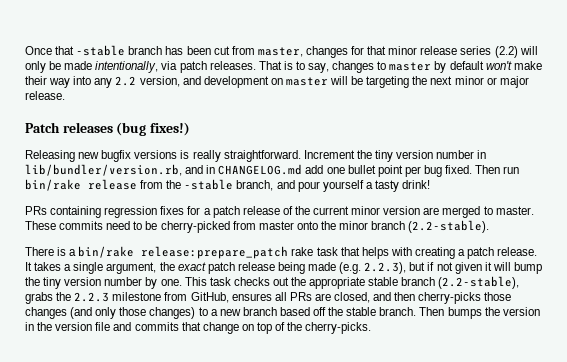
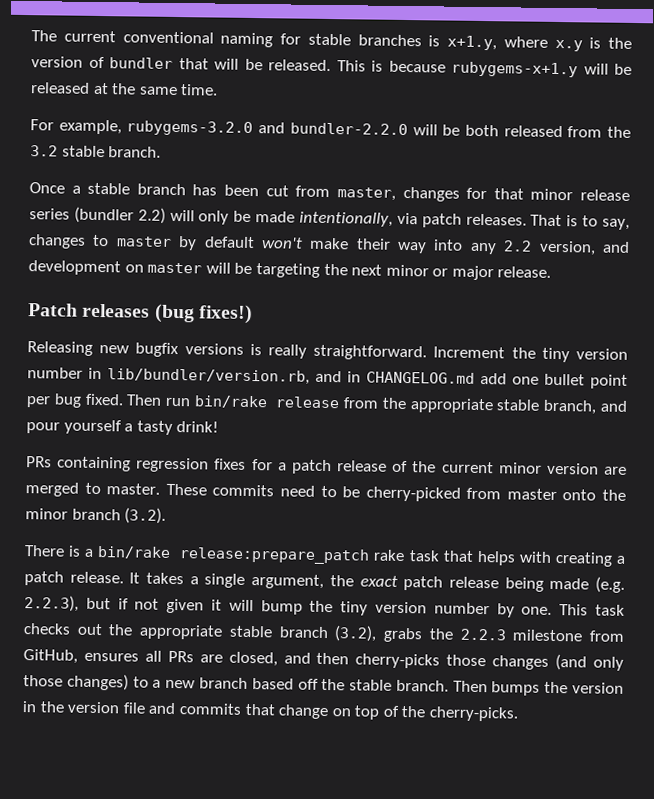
[25,45,126,56] Once that -stable -> [31,30,632,52] [31,56,632,78] [30,82,219,96] [30,119,631,138] [30,145,162,158] [29,182,131,195] The current conventional naming for stable branches is x+1.y, where x.y is the version of bundler that will be released. This is because rubygems-x+1.y will be released at the same time. // For example, rubygems-3.2.0 and bundler-2.2.0 will be both released from the 3.2 stable branch. // Once a stable
[494,46,518,58] (2.2) -> [73,206,166,224] (bundler 2.2)
[184,179,234,190] -stable -> [409,398,541,414] appropriate stable
[408,220,490,233] (2.2-stable). -> [124,507,167,524] (3.2).
[438,276,520,289] (2.2-stable), -> [334,625,378,642] (3.2),

